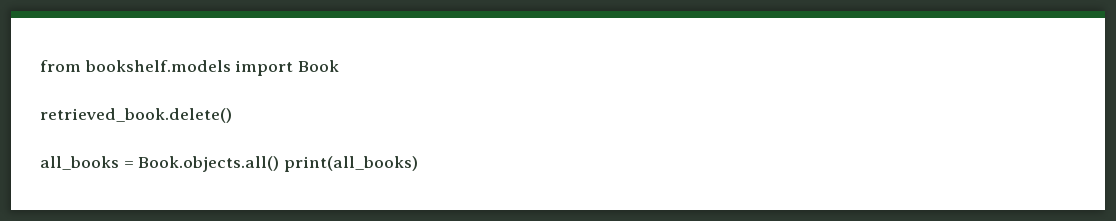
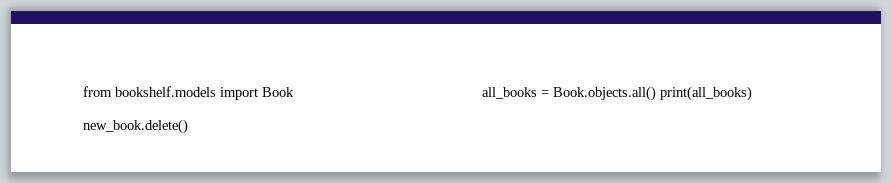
[40,108,232,123] retrieved_book.delete() -> [83,119,188,134] new_book.delete()

